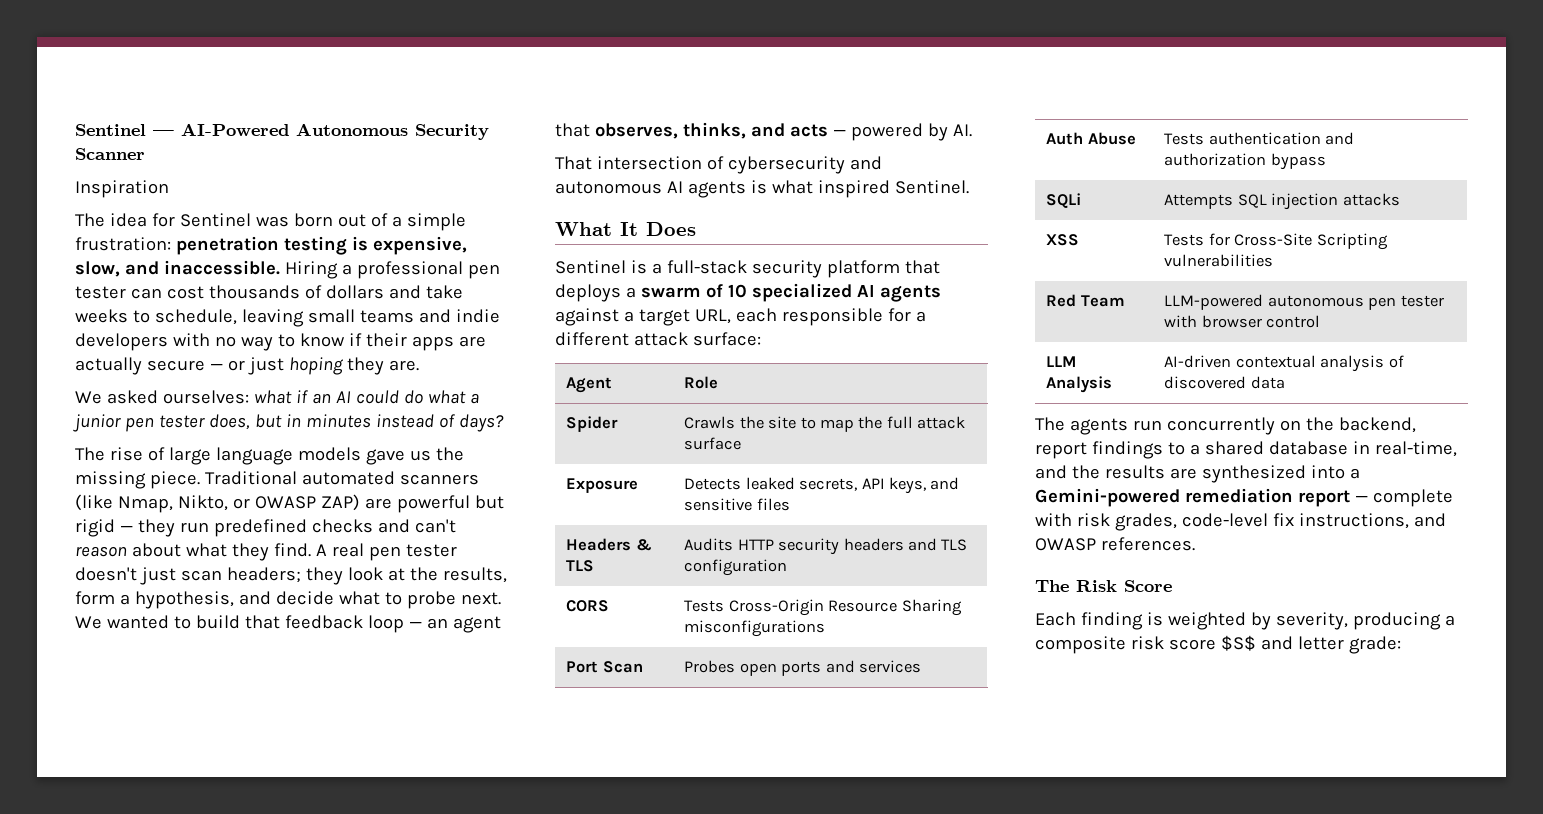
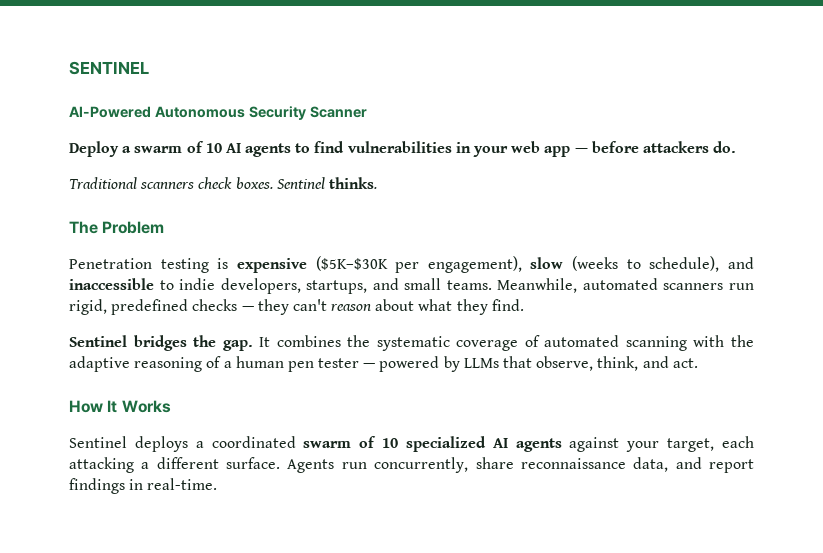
[75,124,174,136] Sentinel — -> [69,61,149,75] SENTINEL //
[75,180,169,198] [75,213,466,231] [75,236,467,255] [75,260,500,279] [75,285,463,299] [75,309,500,327] [75,333,486,351] [75,357,419,375] [75,390,479,404] [73,414,504,432] [75,447,464,465] [75,471,479,489] [75,494,504,513] [75,519,410,537] Inspiration // The idea for Sentinel was born out of a simple frustration: penetration testing is expensive, slow, and inaccessible. Hiring a professional pen tester can cost thousands of dollars and take weeks to schedule, leaving small teams and indie developers with no way to know if their apps are actually secure — or just hoping they are. // We asked ourselves: what if an AI could do what a junior pen tester does, but in minutes instead of days? // The rise of large language models gave us the missing piece. Traditional automated scanners (like Nmap, Nikto, or OWASP ZAP) are powerful but rigid — they run predefined checks and -> [69,141,737,157] [69,177,377,189] [69,221,165,234] [69,256,754,273] [69,278,754,294] [69,299,289,315] Deploy a swarm of 10 AI agents to find vulnerabilities in your web app — before attackers do. // Traditional scanners check boxes. Sentinel thinks. // The Problem // Penetration testing is expensive ($5K–$30K per engagement), slow (weeks to schedule), and inaccessible to indie developers, startups, and small teams. Meanwhile, automated scanners run rigid, predefined checks — they
[315,543,457,561] [75,567,507,585] [75,591,501,609] [75,615,501,633] [555,122,972,141] [555,156,882,174] [555,180,969,198] [555,222,696,236] [555,260,940,278] A real pen tester doesn't just scan headers; they look at the results, form a hypothesis, and decide what to probe next. We wanted to build that feedback loop — an agent that observes, thinks, and acts — powered by AI. // That intersection of cybersecurity and autonomous AI agents is what inspired Sentinel. // What It Does // Sentinel is a full-stack security platform that -> [69,335,755,351] [69,356,698,372] [69,400,171,413] [69,436,127,448] // Sentinel bridges the gap. It combines the systematic coverage of automated scanning with the adaptive reasoning of a human pen tester — powered by LLMs that observe, think, and act. // How It Works // Sentinel
(636, 292) none -> [211,436,296,448] coordinated
[623,308,926,326] [555,332,761,346] [566,377,613,393] [684,376,719,389] [566,416,619,432] [684,416,966,432] [684,437,742,450] [566,478,639,493] [684,477,960,494] [684,498,790,511] [566,538,652,551] [566,560,595,572] [684,538,968,555] [684,559,788,576] [566,600,610,612] [684,599,962,616] [684,620,826,637] [566,661,643,673] [684,660,921,676] [1046,132,1136,145] [1164,132,1355,145] [1164,153,1326,170] [1046,193,1082,208] [1164,193,1400,210] [1046,234,1080,246] [1164,233,1388,250] [1164,254,1274,267] [1046,294,1125,307] [1164,294,1444,310] [1164,315,1321,328] [1046,356,1077,367] [1046,376,1113,393] [1164,355,1404,372] [1164,376,1285,389] [1035,417,1416,435] [1035,441,1457,459] [1035,465,1360,483] [1035,488,1453,507] [1035,513,1446,531] [1035,537,1195,551] [1035,580,1172,592] [1035,612,1455,630] [1035,635,1401,654] a target URL, each responsible for a different attack surface: // Agent | Role // Spider | Crawls the site to map the full attack surface // Exposure | Detects leaked secrets, API keys, and sensitive files // Headers & TLS | Audits HTTP security headers and TLS configuration // CORS | Tests Cross-Origin Resource Sharing misconfigurations // Port Scan | Probes open ports and services // Auth Abuse | Tests authentication and authorization bypass // SQLi | Attempts SQL injection attacks // XSS | Tests for Cross-Site Scripting vulnerabilities // Red Team | LLM-powered autonomous pen tester with browser control // LLM Analysis | AI-driven contextual analysis of discovered data // The agents run concurrently on the backend, report findings to a shared database in real-time, and the results are synthesized into a Gemini-powered remediation report — complete with risk grades, code-level fix instructions, and OWASP references. // The Risk Score // Each finding is weighted by severity, producing a composite risk score $S$ and letter grade: -> [626,436,754,452] [69,457,755,473] [69,478,218,494] your target, each attacking a different surface. Agents run concurrently, share reconnaissance data, and report findings in real-time.

